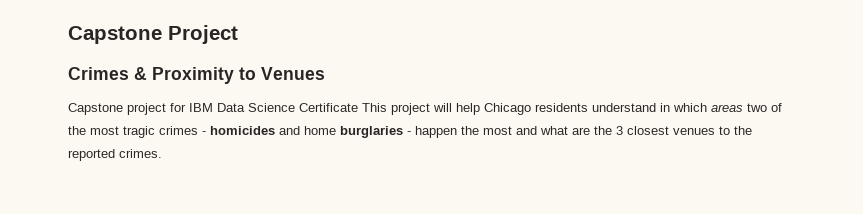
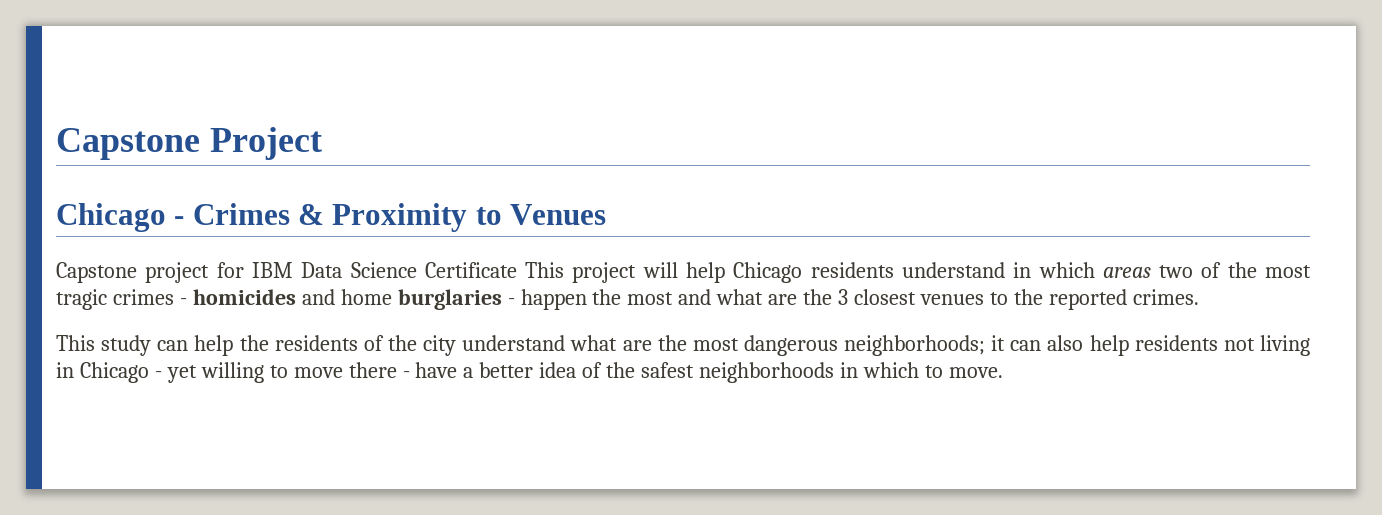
(238, 34) none -> [56,203,185,232] Chicago -
(162, 153) none -> [56,335,1311,356] [56,362,1003,383] // This study can help the residents of the city understand what are the most dangerous neighborhoods; it can also help residents not living in Chicago - yet willing to move there - have a better idea of the safest neighborhoods in which to move.

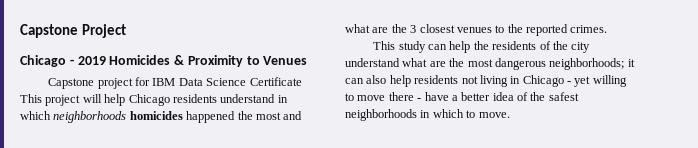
[192,203,290,225] Crimes -> [77,55,171,65] 2019 Homicides
[1102,262,1311,278] [56,289,587,310] areas two of the most tragic crimes - homicides and home burglaries - happen -> [53,111,236,123] neighborhoods homicides happened

